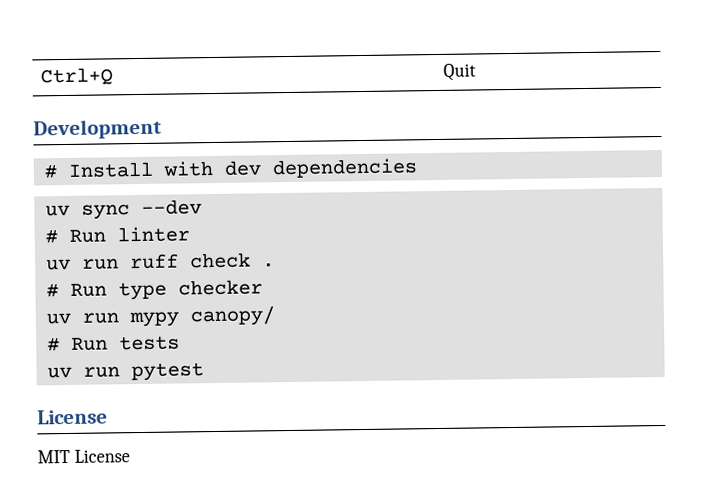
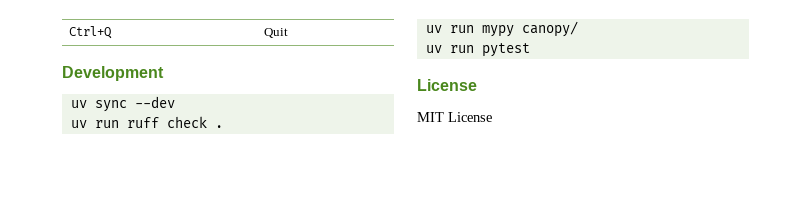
[43,158,418,179] // # Install with dev dependencies -> (164, 73) none
[44,226,190,244] // # Run linter -> (175, 102) none
[45,279,263,301] // # Run type checker -> (223, 126) none
[46,335,180,352] // # Run tests -> (578, 29) none

